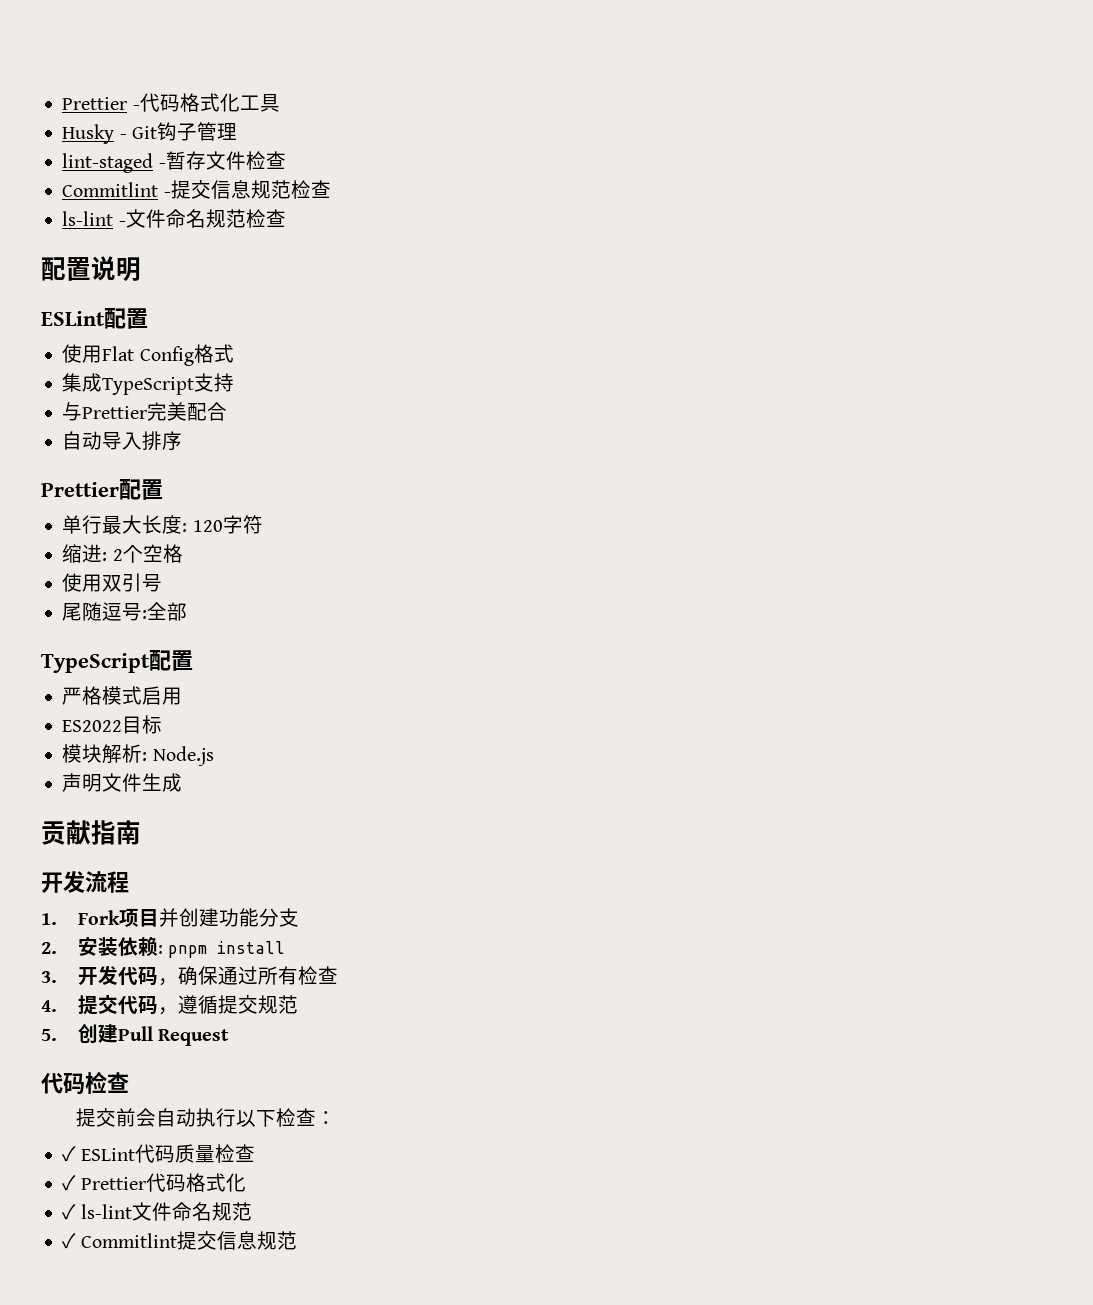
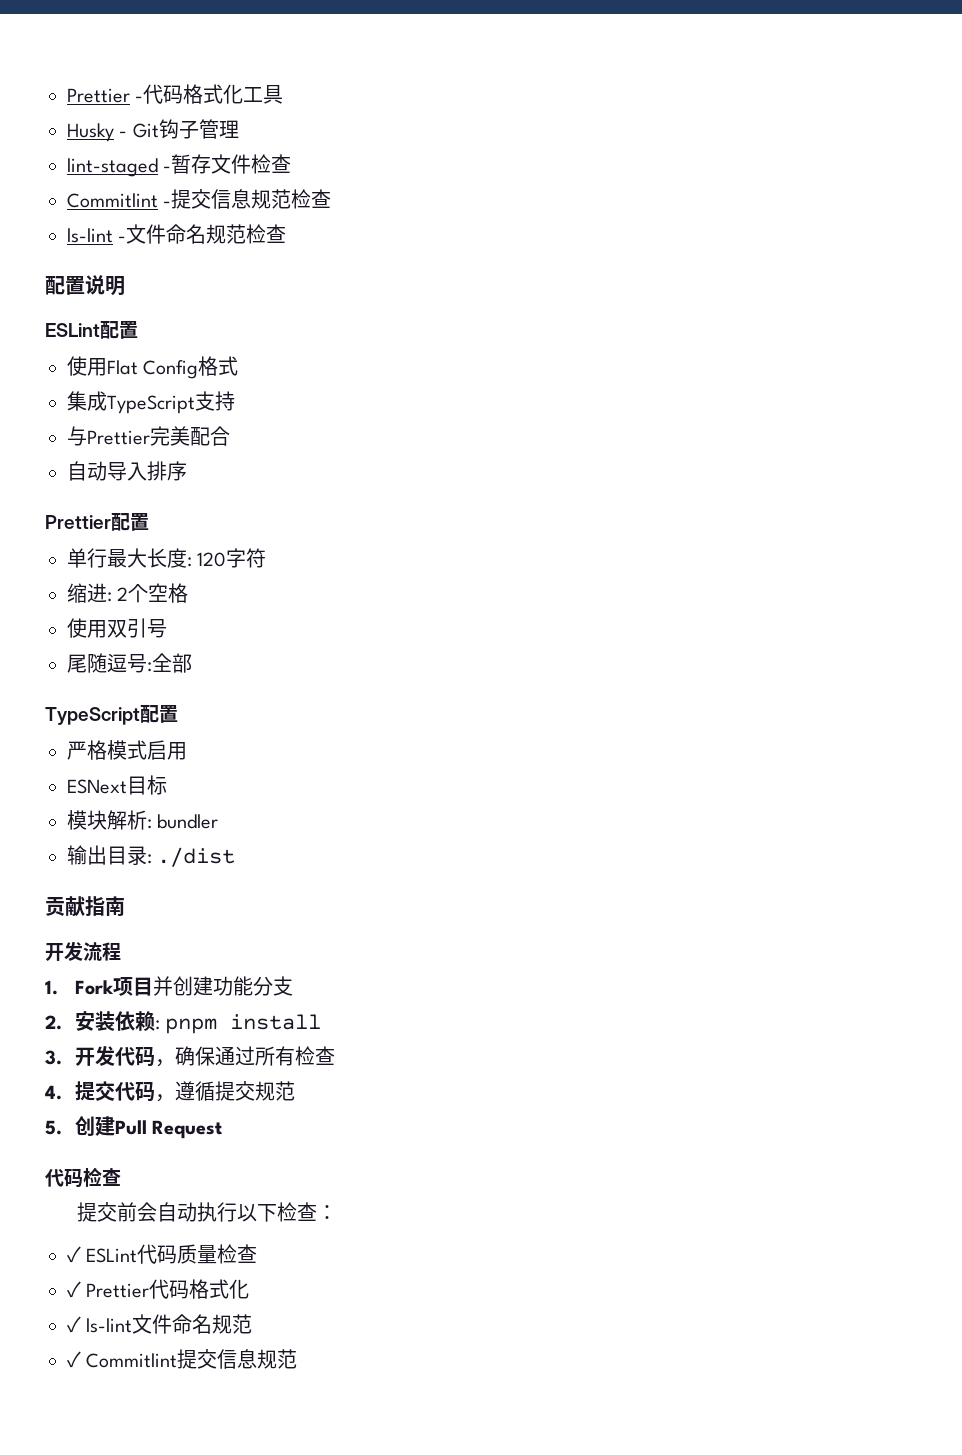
[62,720,123,732] ES2022 -> [67,779,127,794] ESNext
[152,746,214,766] [62,773,183,792] Node.js // 声明文件生成 -> [157,814,219,829] [67,845,236,867] bundler // 输出目录: ./dist

